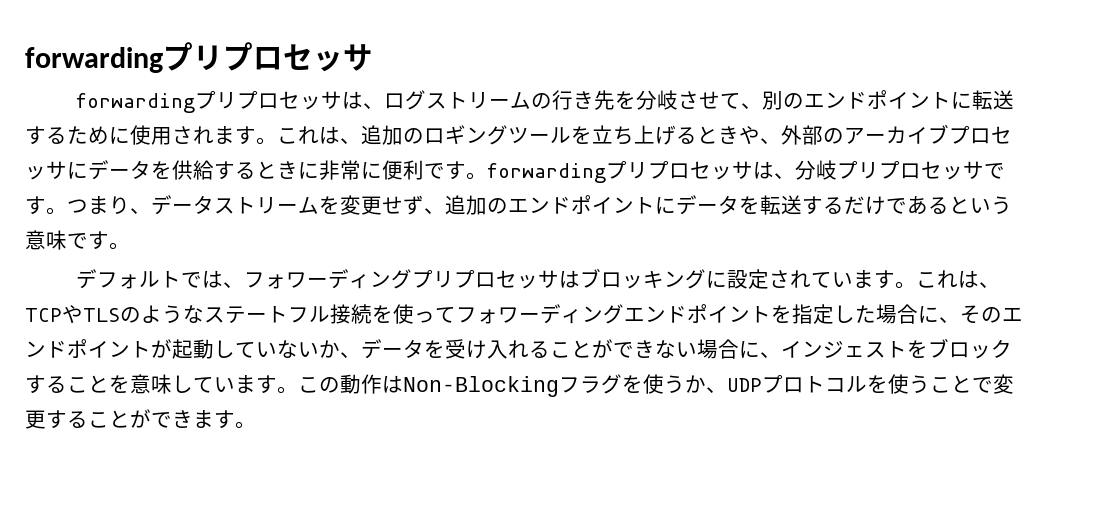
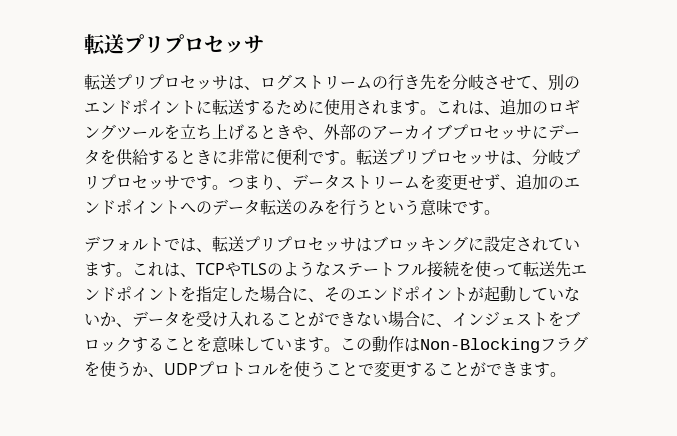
[25,47,163,73] forwarding -> [84,34,125,56] 転送
[75,93,195,113] forwarding -> [84,74,116,91] 転送
[487,163,606,183] forwarding -> [356,149,388,166] 転送
[655,195,949,215] にデータを転送するだけである -> [180,199,372,216] へのデータ転送のみを行う
[243,269,412,289] フォワーディング -> [212,236,244,253] 転送
[456,304,624,324] フォワーディング -> [523,261,571,278] 転送先

